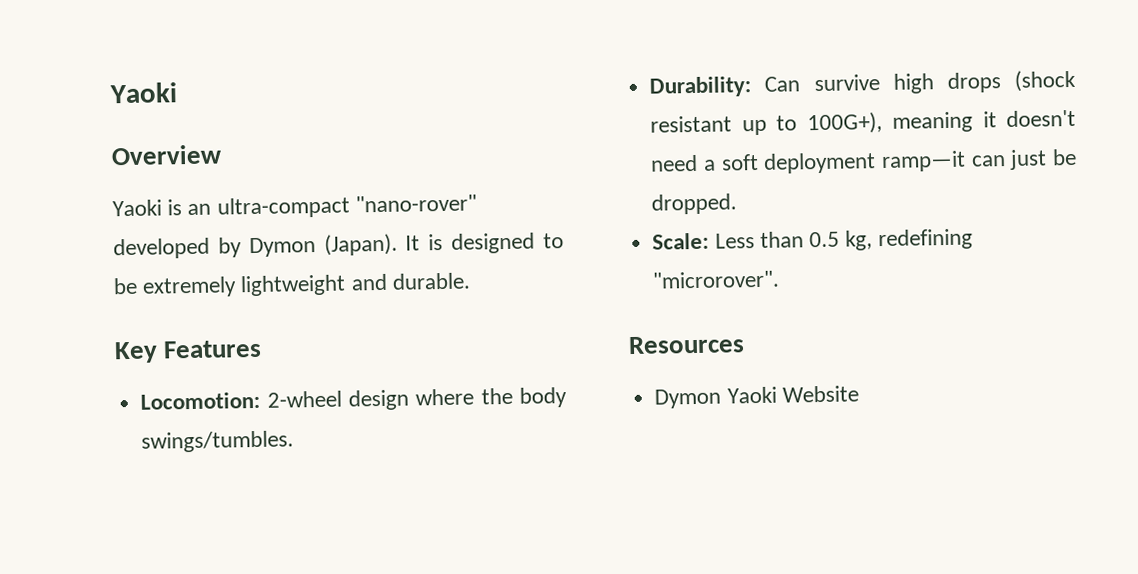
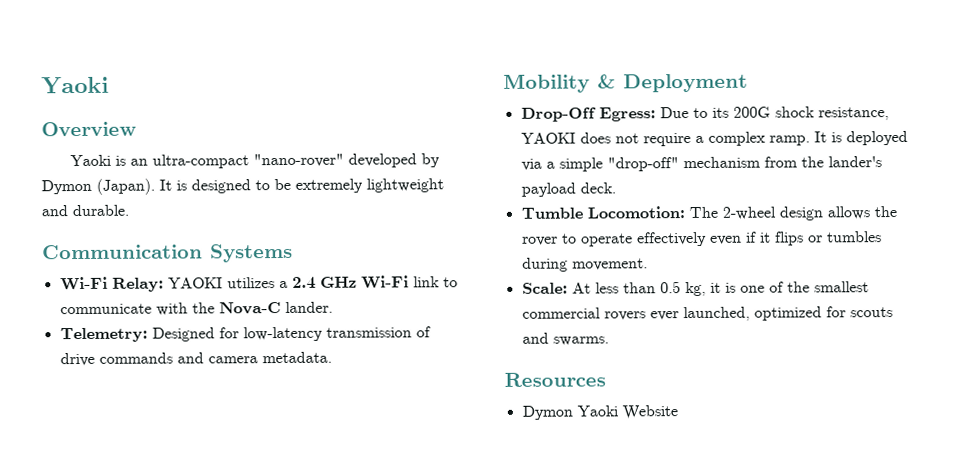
[114,339,263,364] [140,387,567,411] [141,430,295,453] [649,69,1076,98] [650,109,1076,136] [650,148,1077,174] [651,193,738,215] Key Features // Locomotion: 2-wheel design where the body swings/tumbles. // Durability: Can survive high drops (shock resistant up to 100G+), meaning it doesn't need a soft deployment ramp—it can just be dropped. -> [42,243,293,263] [59,275,458,292] [59,301,333,316] [59,326,431,343] [59,351,332,367] [503,73,748,93] [520,106,889,122] [520,130,908,147] [520,156,882,172] [520,182,616,197] [520,206,897,221] [521,231,882,247] [521,257,648,272] Communication Systems // Wi-Fi Relay: YAOKI utilizes a 2.4 GHz Wi-Fi link to communicate with the Nova-C lander. // Telemetry: Designed for low-latency transmission of drive commands and camera metadata. // Mobility & Deployment // Drop-Off Egress: Due to its 200G shock resistance, YAOKI does not require a complex ramp. It is deployed via a simple "drop-off" mechanism from the lander's payload deck. // Tumble Locomotion: The 2-wheel design allows the rover to operate effectively even if it flips or tumbles during movement.
[714,233,755,249] Less -> [571,282,619,294] At less
[878,228,974,251] [652,270,781,289] redefining "microrover". -> [709,281,869,293] [521,306,893,322] [521,332,609,346] it is one of the smallest commercial rovers ever launched, optimized for scouts and swarms.

